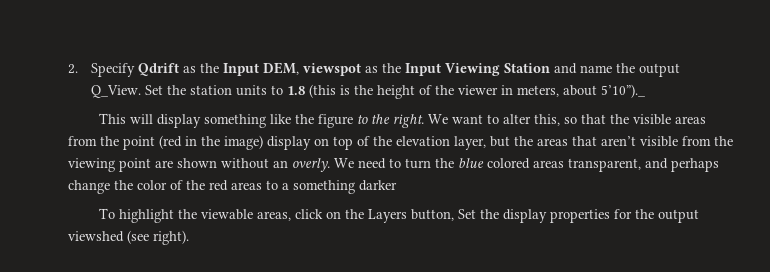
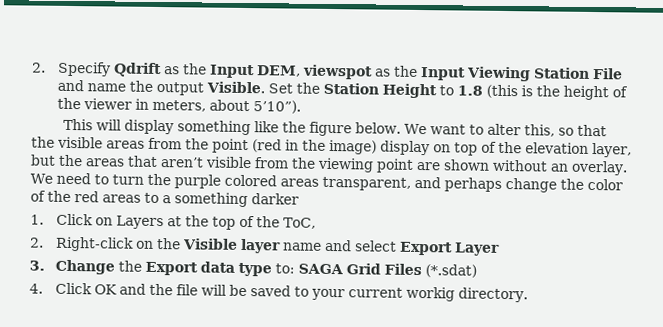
(551, 68) none -> [591,67,623,80] File
[91,85,268,98] Q_View. Set the station units -> [205,81,437,99] Visible. Set the Station Height
[601,84,647,98] 5’10”)._ -> [252,100,301,114] 5’10”).
[357,114,425,128] to the right. -> [354,122,401,134] below.
[292,158,330,172] overly. -> [571,160,628,176] overlay.
[458,158,484,168] blue -> [173,174,221,189] purple
[99,208,700,223] [68,230,189,245] To highlight the viewable areas, click on the Layers button, Set the display properties for the output viewshed (see right). -> [30,213,316,230] [30,236,500,256] [29,259,477,278] [29,282,528,303] 1. Click on Layers at the top of the ToC, // 2. Right-click on the Visible layer name and select Export Layer // 3. Change the Export data type to: SAGA Grid Files (*.sdat) // 4. Click OK and the file will be saved to your current workig directory.

